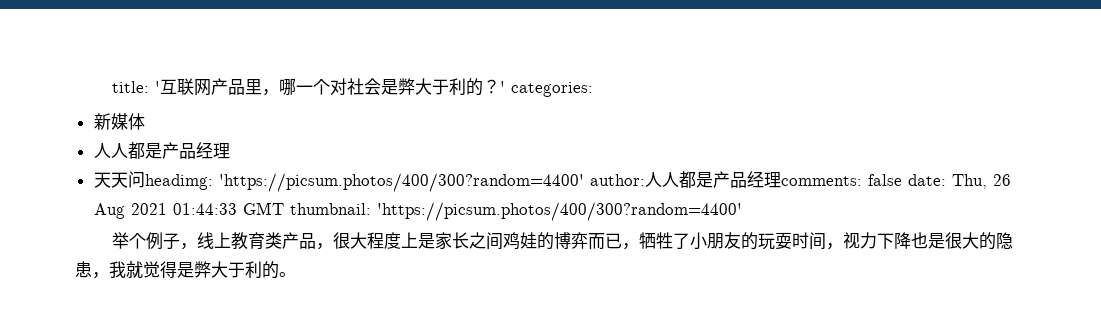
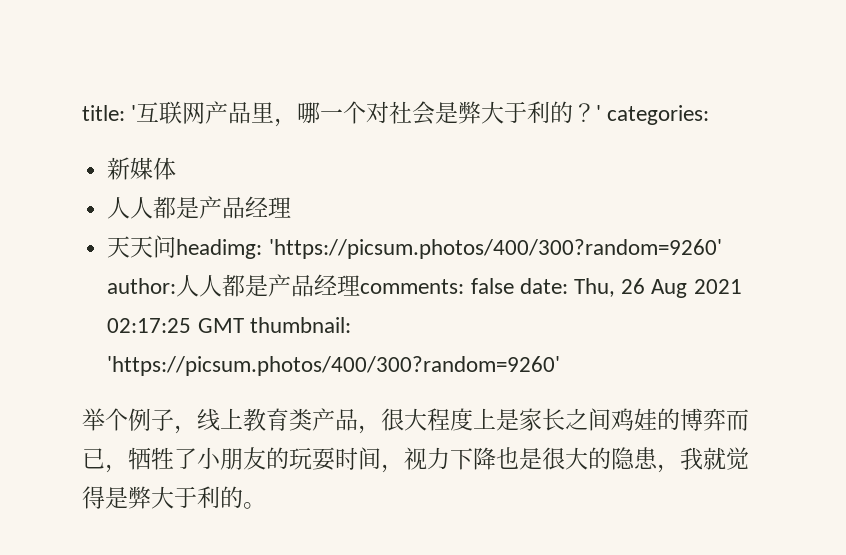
[218,173,584,192] 'https://picsum.photos/400/300?random=4400' -> [268,239,722,259] 'https://picsum.photos/400/300?random=9260'
[172,203,237,215] 01:44:33 -> [107,318,192,333] 02:17:25
[376,202,742,221] 'https://picsum.photos/400/300?random=4400' -> [107,356,561,376] 'https://picsum.photos/400/300?random=9260'

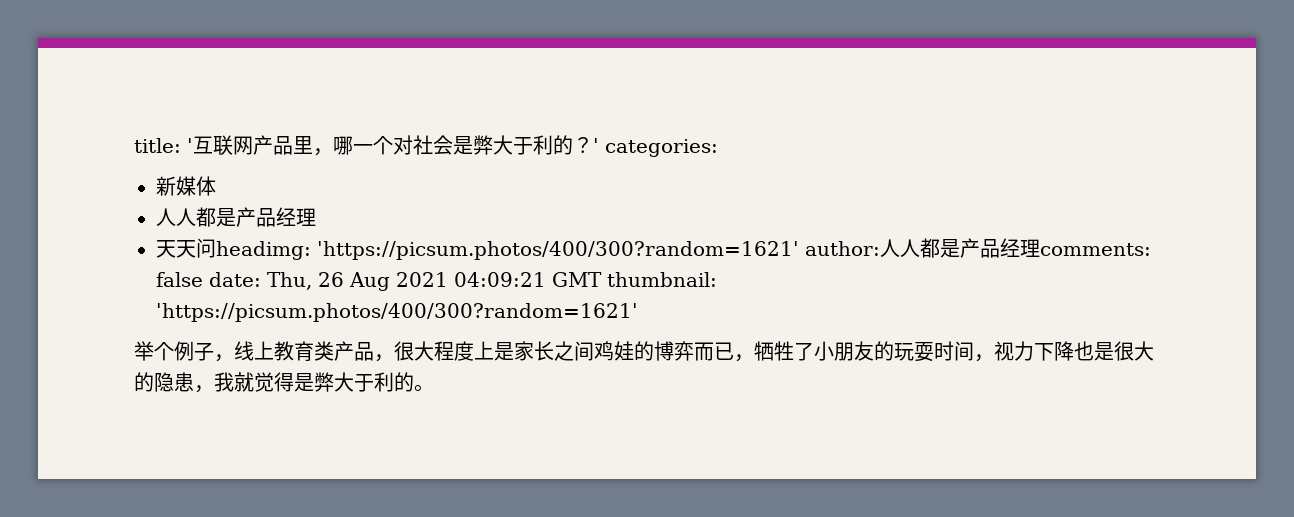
[268,239,722,259] 'https://picsum.photos/400/300?random=9260' -> [317,241,799,260] 'https://picsum.photos/400/300?random=1621'
[107,318,192,333] 02:17:25 -> [454,272,546,287] 04:09:21
[107,356,561,376] 'https://picsum.photos/400/300?random=9260' -> [156,303,638,322] 'https://picsum.photos/400/300?random=1621'

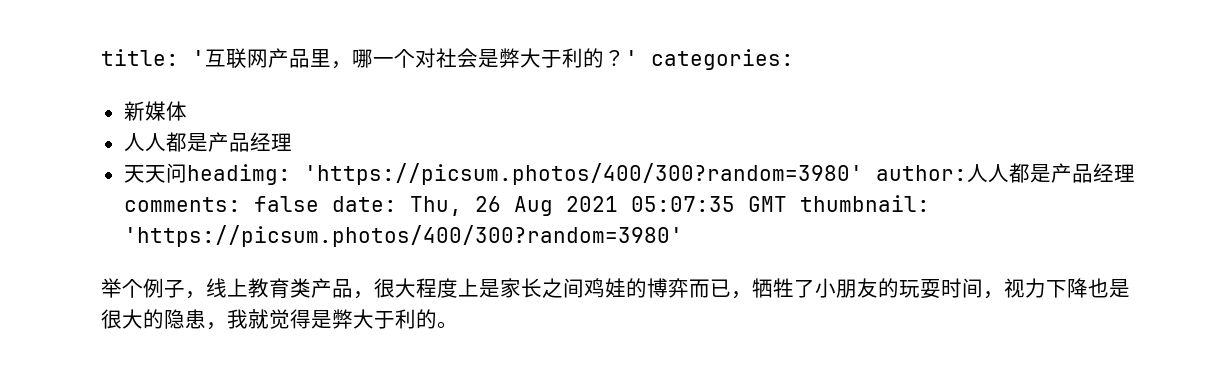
[317,241,799,260] 'https://picsum.photos/400/300?random=1621' -> [303,163,863,185] 'https://picsum.photos/400/300?random=3980'
[454,272,546,287] 04:09:21 -> [630,196,735,212] 05:07:35
[156,303,638,322] 'https://picsum.photos/400/300?random=1621' -> [123,225,683,247] 'https://picsum.photos/400/300?random=3980'

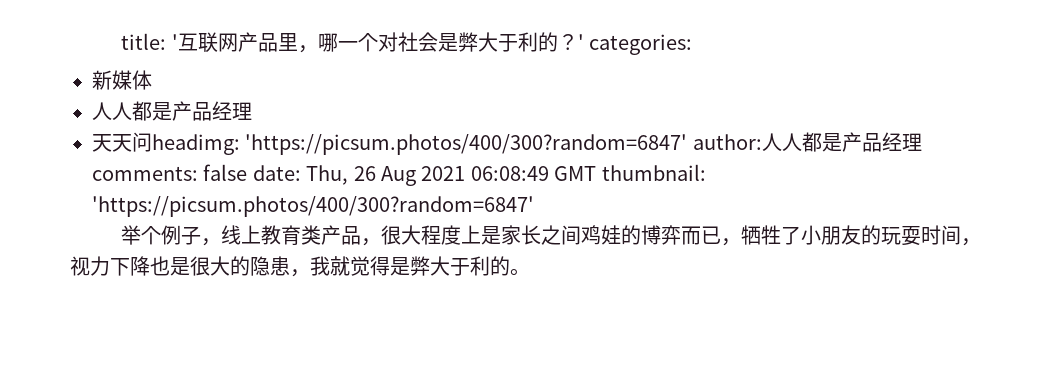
[303,163,863,185] 'https://picsum.photos/400/300?random=3980' -> [245,134,688,155] 'https://picsum.photos/400/300?random=6847'
[630,196,735,212] 05:07:35 -> [470,166,549,181] 06:08:49
[123,225,683,247] 'https://picsum.photos/400/300?random=3980' -> [92,196,534,217] 'https://picsum.photos/400/300?random=6847'

